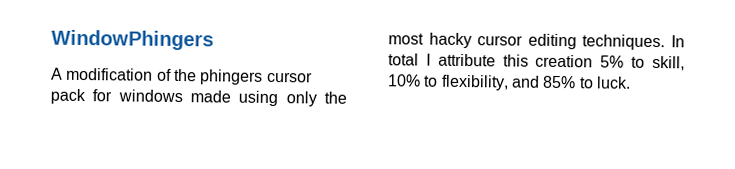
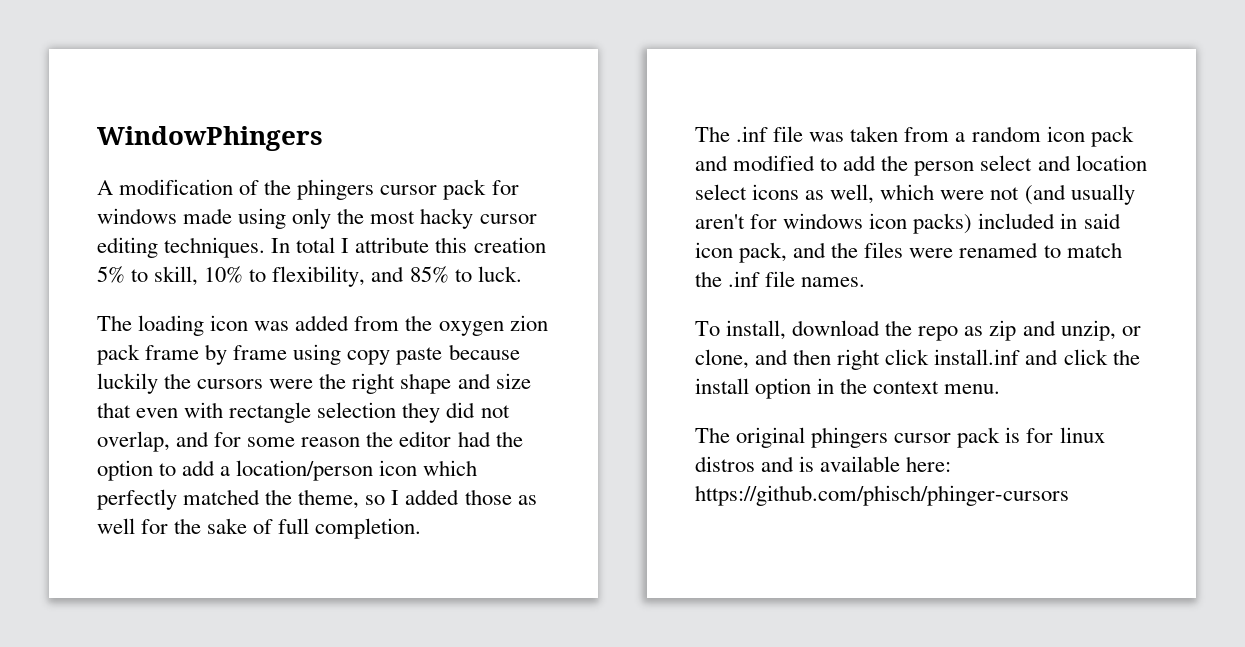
(631, 82) none -> [97,315,548,336] [97,344,520,365] [97,373,531,394] [97,402,510,423] [97,431,523,452] [97,460,478,481] [97,489,537,510] [97,518,422,539] [695,126,1134,147] [695,155,1147,176] [695,184,1135,205] [695,213,1121,234] [695,242,1122,263] [695,271,866,287] [695,320,1141,341] [695,349,1140,370] [695,378,1001,399] [695,427,1105,448] [695,456,952,472] [695,485,1069,506] // The loading icon was added from the oxygen zion pack frame by frame using copy paste because luckily the cursors were the right shape and size that even with rectangle selection they did not overlap, and for some reason the editor had the option to add a location/person icon which perfectly matched the theme, so I added those as well for the sake of full completion. // The .inf file was taken from a random icon pack and modified to add the person select and location select icons as well, which were not (and usually aren't for windows icon packs) included in said icon pack, and the files were renamed to match the .inf file names. // To install, download the repo as zip and unzip, or clone, and then right click install.inf and click the install option in the context menu. // The original phingers cursor pack is for linux distros and is available here: https://github.com/phisch/phinger-cursors

